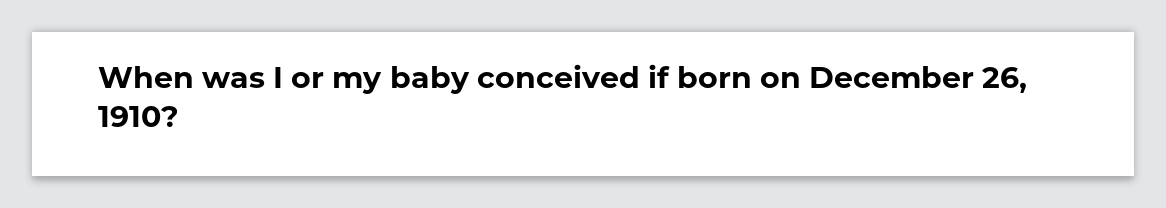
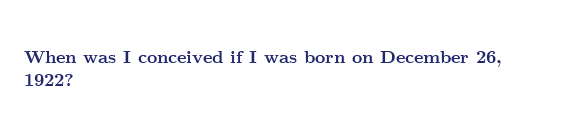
[291,64,670,94] or my baby conceived if -> [138,51,297,64] conceived if I was
[98,106,179,127] 1910? -> [24,74,74,86] 1922?

